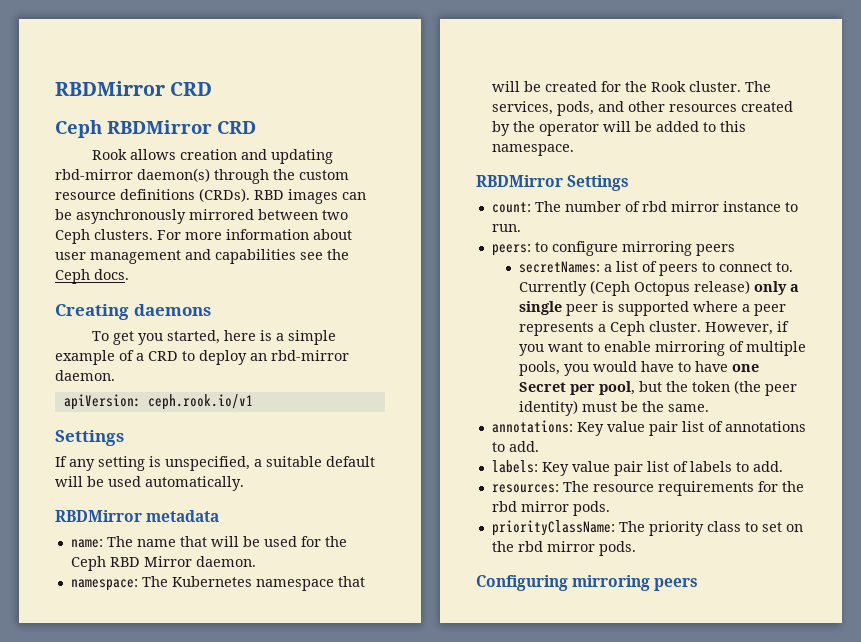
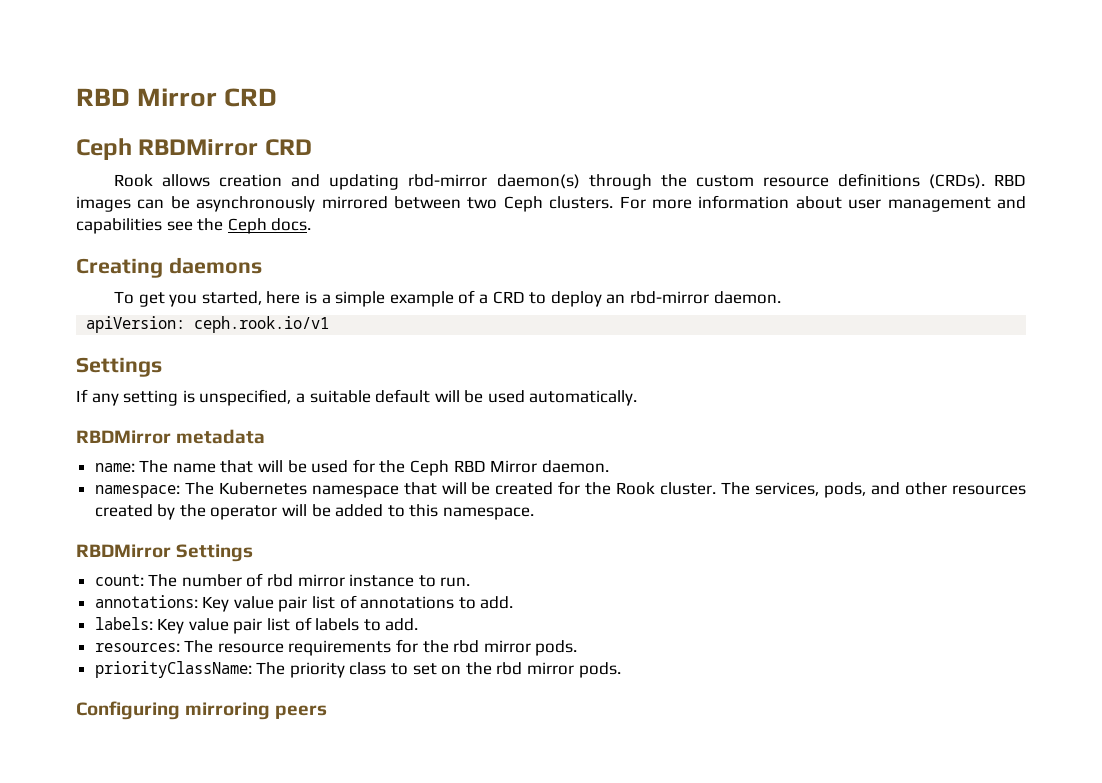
[55,81,165,96] RBDMirror -> [76,88,218,107] RBD Mirror
[491,241,735,256] [518,261,793,276] [518,280,799,296] [518,301,786,316] [518,321,789,336] [518,341,806,356] [518,361,759,376] [518,380,797,396] [518,400,709,416] // peers: to configure mirroring peers // secretNames: a list of peers to connect to. Currently (Ceph Octopus release) only a single peer is supported where a peer represents a Ceph cluster. However, if you want to enable mirroring of multiple pools, you would have to have one Secret per pool, but the token (the peer identity) must be the same. -> (471, 582) none

